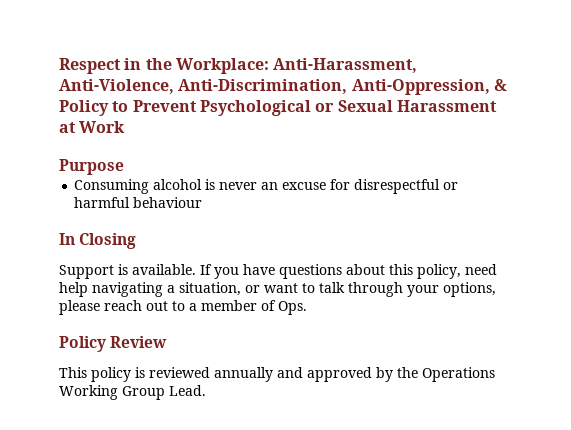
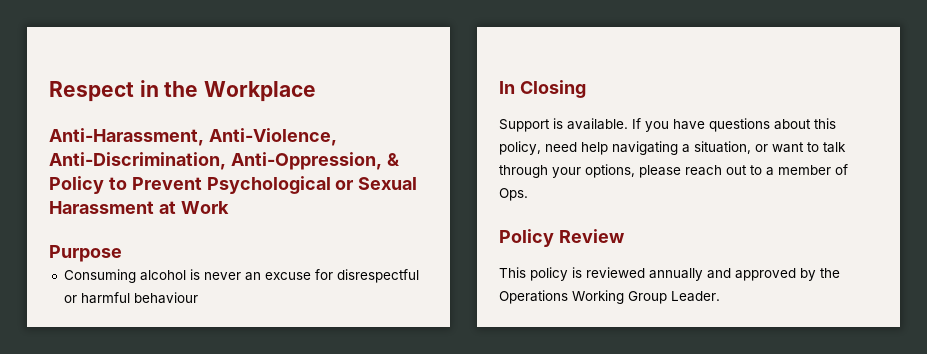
[175,58,269,74] Workplace: -> [204,81,317,102] Workplace //
[169,385,206,396] Lead. -> [671,291,720,302] Leader.

